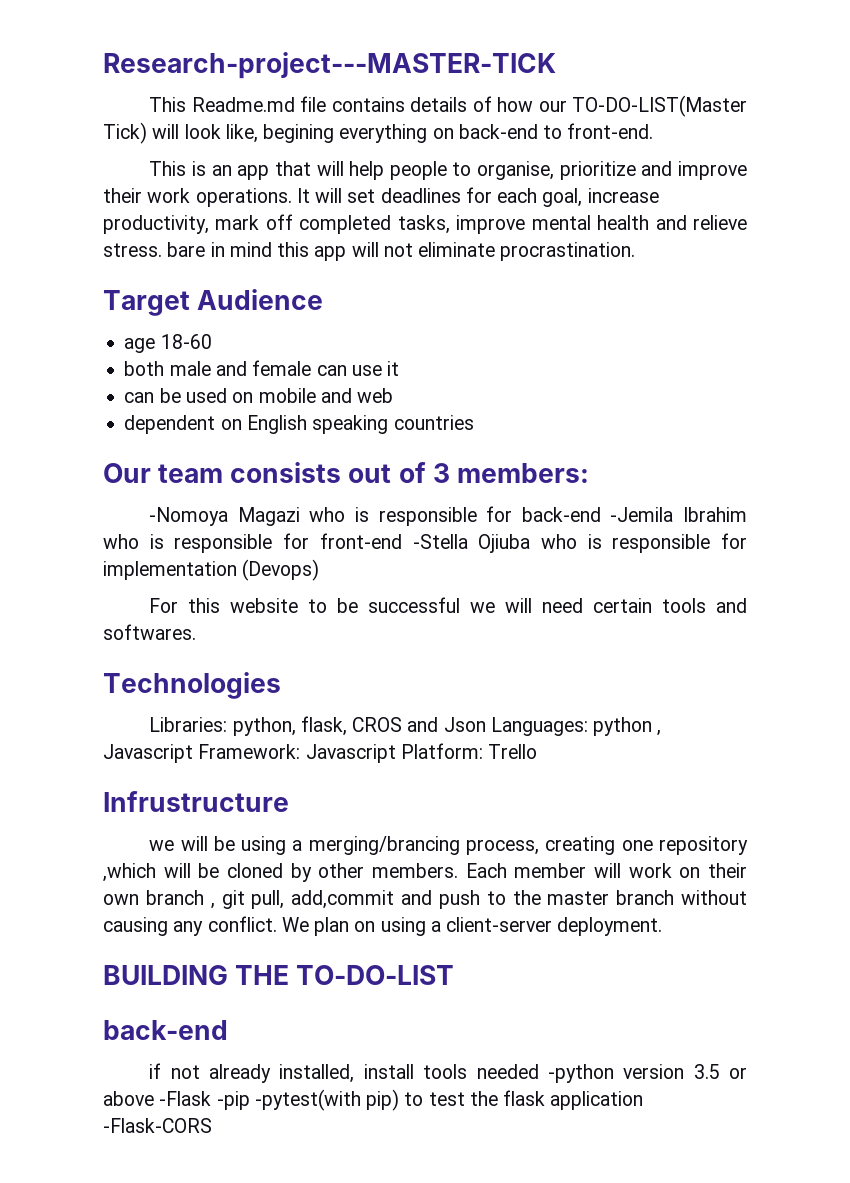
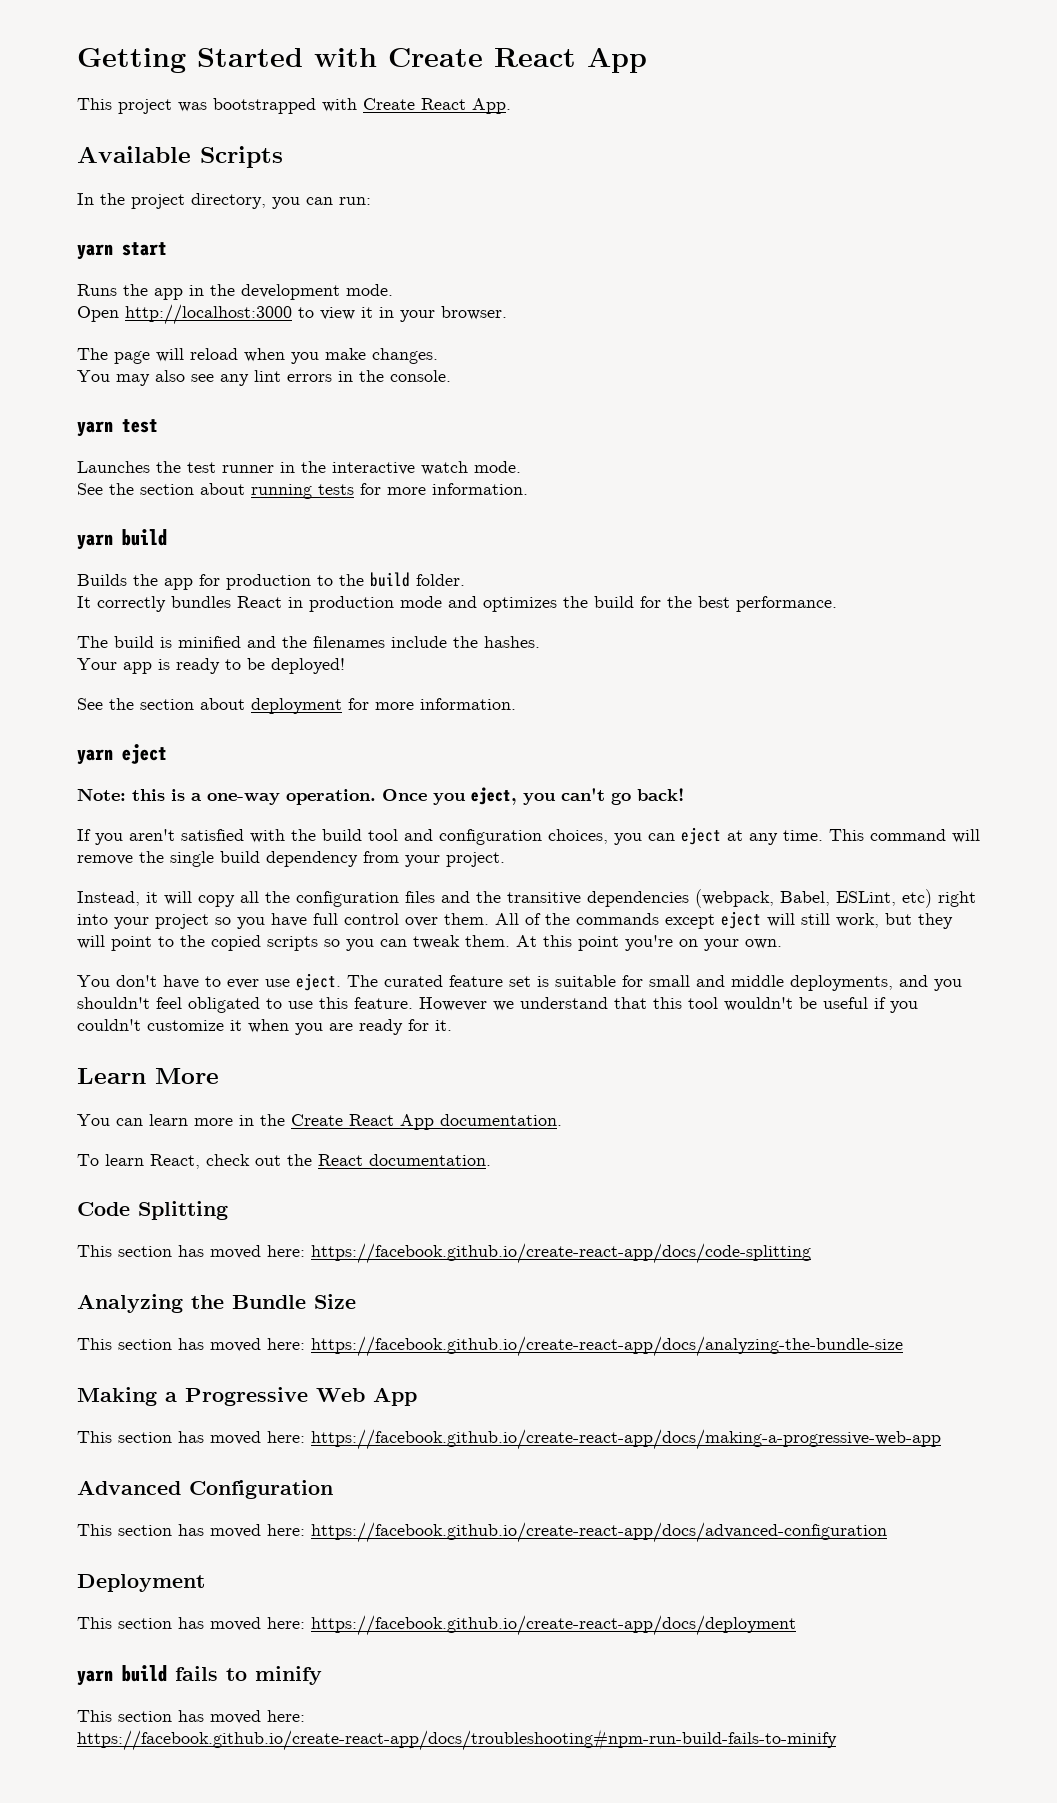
[103,52,556,79] [149,95,748,117] [103,122,654,144] [149,161,747,180] [103,187,659,207] [103,214,748,234] [103,242,636,261] [103,289,324,316] [124,334,212,353] [124,360,400,376] [124,388,394,403] [124,415,474,434] [103,462,589,483] [149,506,748,526] [103,533,747,553] [103,559,320,581] [149,597,748,613] [103,624,196,640] [103,672,281,699] [149,716,662,736] [103,743,538,763] [103,791,289,812] [149,836,748,855] [103,863,747,882] [103,890,747,909] [103,916,663,936] [103,965,455,985] [103,1020,228,1040] [149,1063,748,1083] [103,1089,644,1111] [103,1118,212,1133] Research-project---MASTER-TICK // This Readme.md file contains details of how our TO-DO-LIST(Master Tick) will look like, begining everything on back-end to front-end. // This is an app that will help people to organise, prioritize and improve their work operations. It will set deadlines for each goal, increase productivity, mark off completed tasks, improve mental health and relieve stress. bare in mind this app will not eliminate procrastination. // Target Audience // age 18-60 // both male and female can use it // can be used on mobile and web // dependent on English speaking countries // Our team consists out of 3 members: // -Nomoya Magazi who is responsible for back-end -Jemila Ibrahim who is responsible for front-end -Stella Ojiuba who is responsible for implementation (Devops) // For this website to be successful we will need certain tools and softwares. // Technologies // Libraries: python, flask, CROS and Json Languages: python , Javascript Framework: Javascript Platform: Trello // Infrustructure // we will be using a merging/brancing process, creating one repository ,which will be cloned by other members. Each member will work on their own branch , git pull, add,commit and push to the master branch without causing any conflict. We plan on using a client-server deployment. // BUILDING THE TO-DO-LIST // back-end // if not already installed, install tools needed -python version 3.5 or above -Flask -pip -pytest(with pip) to test the flask application -Flask-CORS -> [77,48,647,73] [77,98,511,114] [77,146,283,168] [77,193,371,209] [77,242,167,260] [77,284,393,300] [77,304,507,325] [77,348,438,364] [77,370,451,386] [77,419,158,437] [77,461,521,475] [77,483,528,499] [77,529,167,550] [77,572,465,590] [77,596,837,612] [77,636,540,648] [77,658,345,674] [77,698,516,714] [77,744,167,765] [77,787,684,805] [77,827,980,845] [77,851,505,867] [77,889,976,908] [77,911,953,929] [77,935,782,951] [77,973,962,991] [77,997,918,1013] [77,1019,452,1035] [77,1068,219,1084] [77,1114,562,1130] [77,1154,491,1169] [77,1201,228,1220] [77,1243,811,1264] [77,1294,356,1313] [77,1336,903,1357] [77,1387,417,1406] [77,1429,941,1450] [77,1480,333,1499] [77,1522,887,1543] [77,1574,205,1592] [77,1615,796,1636] [77,1665,322,1686] [77,1710,305,1724] [77,1729,837,1751] Getting Started with Create React App // This project was bootstrapped with Create React App. // Available Scripts // In the project directory, you can run: // yarn start // Runs the app in the development mode. // Open http://localhost:3000 to view it in your browser. // The page will reload when you make changes. // You may also see any lint errors in the console. // yarn test // Launches the test runner in the interactive watch mode. // See the section about running tests for more information. // yarn build // Builds the app for production to the build folder. // It correctly bundles React in production mode and optimizes the build for the best performance. // The build is minified and the filenames include the hashes. // Your app is ready to be deployed! // See the section about deployment for more information. // yarn eject // Note: this is a one-way operation. Once you eject, you can't go back! // If you aren't satisfied with the build tool and configuration choices, you can eject at any time. This command will remove the single build dependency from your project. // Instead, it will copy all the configuration files and the transitive dependencies (webpack, Babel, ESLint, etc) right into your project so you have full control over them. All of the commands except eject will still work, but they will point to the copied scripts so you can tweak them. At this point you're on your own. // You don't have to ever use eject. The curated feature set is suitable for small and middle deployments, and you shouldn't feel obligated to use this feature. However we understand that this tool wouldn't be useful if you couldn't customize it when you are ready for it. // Learn More // You can learn more in the Create React App documentation. // To learn React, check out the React documentation. // Code Splitting // This section has moved here: https://facebook.github.io/create-react-app/docs/code-splitting // Analyzing the Bundle Size // This section has moved here: https://facebook.github.io/create-react-app/docs/analyzing-the-bundle-size // Making a Progressive Web App // This section has moved here: https://facebook.github.io/create-react-app/docs/making-a-progressive-web-app // Advanced Configuration // This section has moved here: https://facebook.github.io/create-react-app/docs/advanced-configuration // Deployment // This section has moved here: https://facebook.github.io/create-react-app/docs/deployment // yarn build fails to minify // This section has moved here: https://facebook.github.io/create-react-app/docs/troubleshooting#npm-run-build-fails-to-minify

